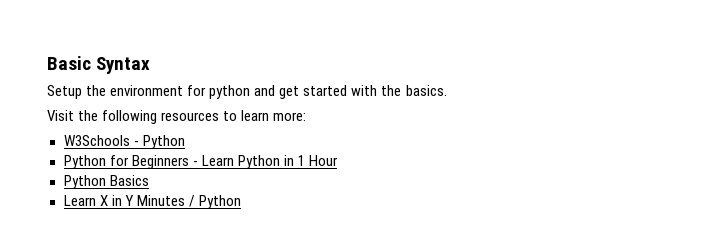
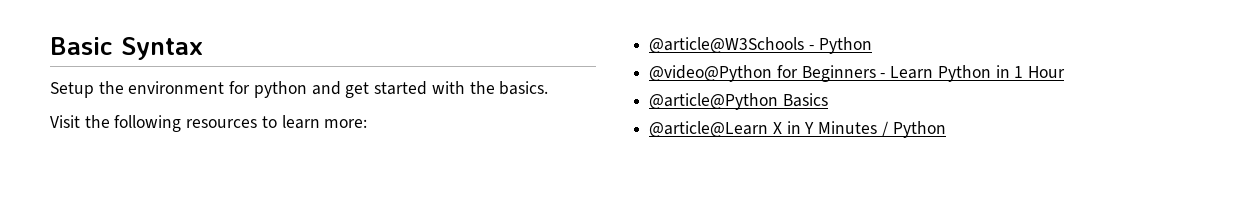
[63,135,130,146] W3Schools -> [649,37,805,53] @article@W3Schools
[63,155,106,169] Python -> [649,65,773,82] @video@Python
[63,175,106,189] Python -> [649,93,779,110] @article@Python
[63,195,96,206] Learn -> [649,121,769,137] @article@Learn

